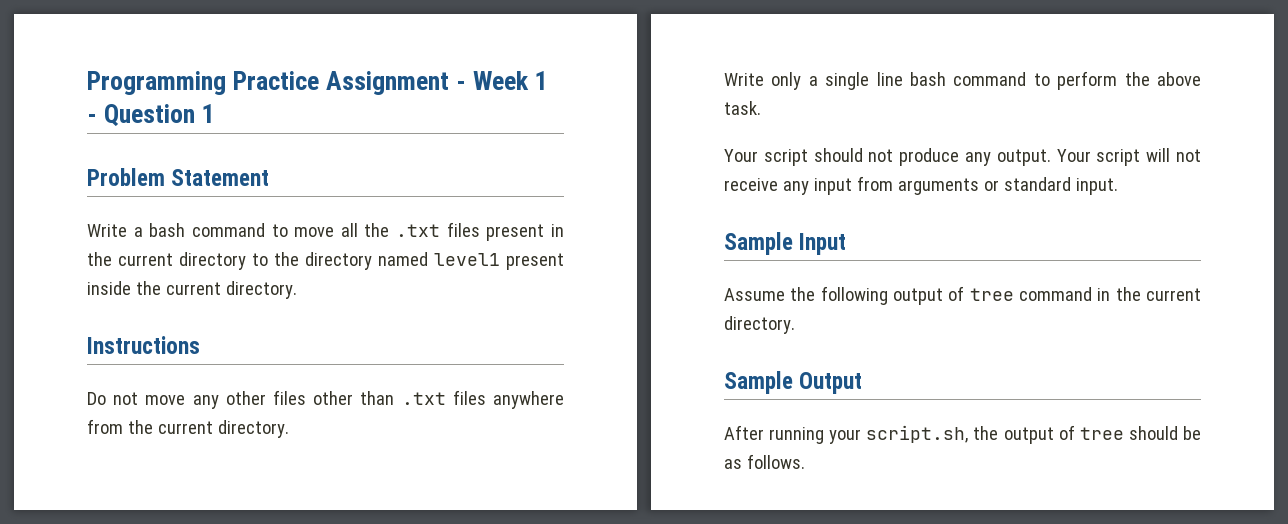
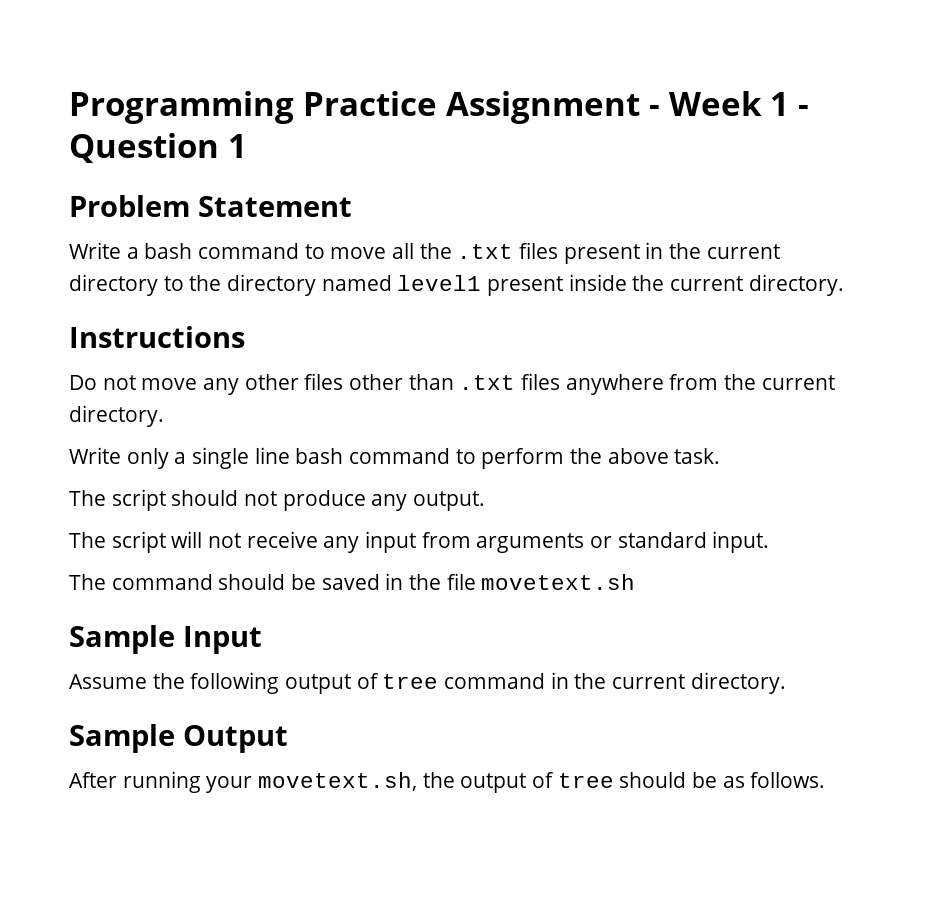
[724,149,758,162] Your -> [69,490,106,506] The
[1056,149,1091,162] Your -> [69,532,106,548] // The
(1118, 186) none -> [69,573,636,590] // The command should be saved in the file movetext.sh
[866,425,969,443] script.sh, -> [258,772,418,791] movetext.sh,

